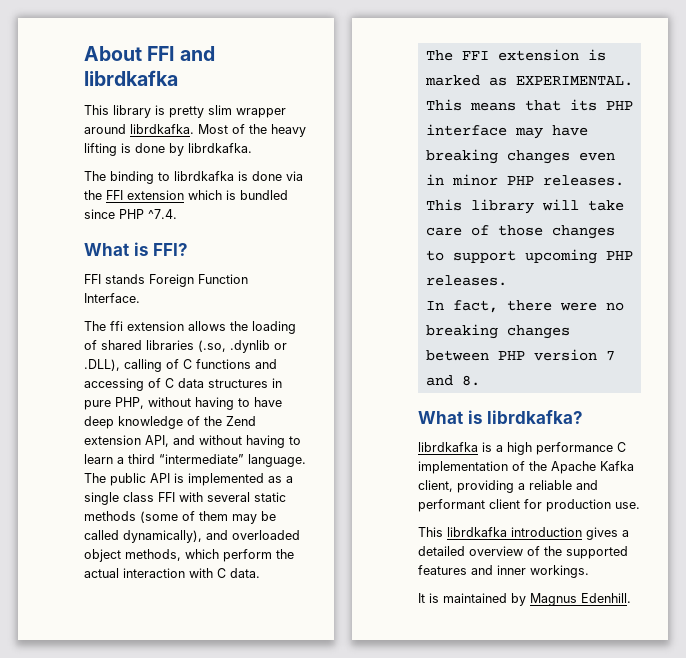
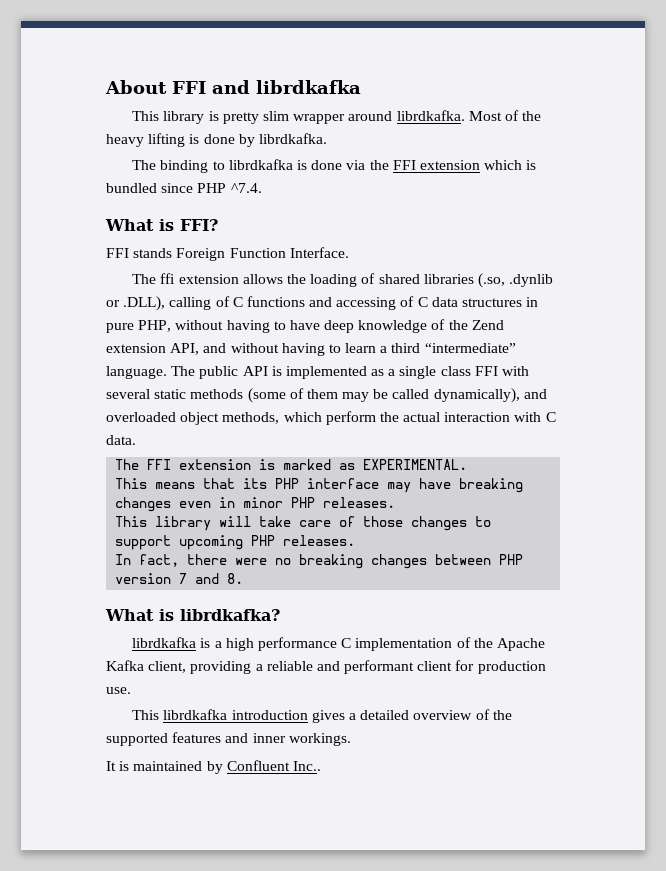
[530,593,631,606] Magnus Edenhill. -> [226,760,321,771] Confluent Inc..

